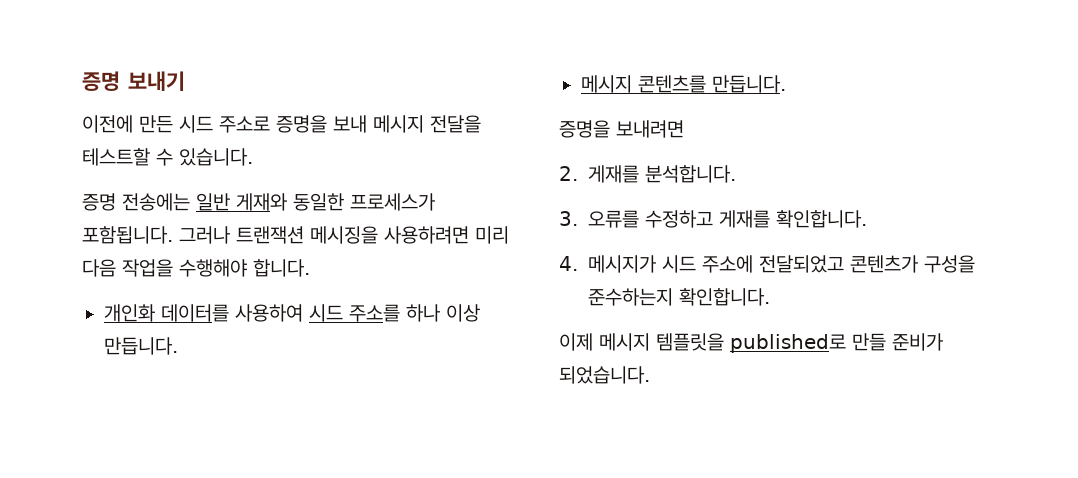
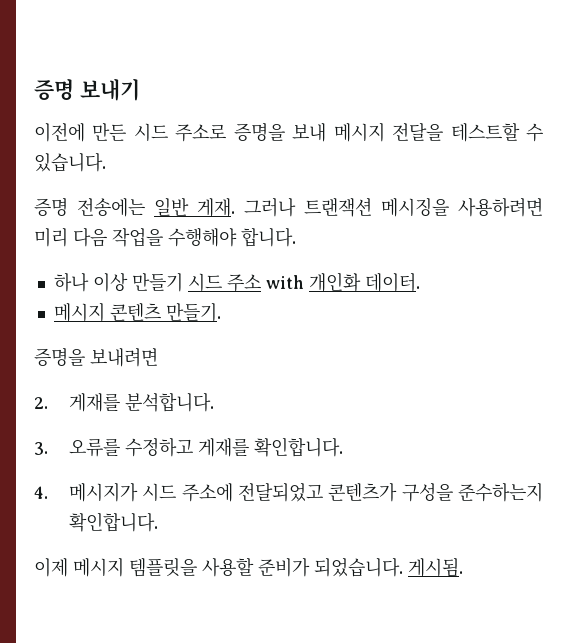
[236,193,435,211] [82,226,173,244] 게재와 동일한 프로세스가 포함됩니다. -> [197,198,235,217] 게재.
[104,304,480,322] [104,337,178,355] [581,75,786,93] 개인화 데이터를 사용하여 시드 주소를 하나 이상 만듭니다. // 메시지 콘텐츠를 만듭니다. -> [53,272,420,292] [53,302,221,322] 하나 이상 만들기 시드 주소 with 개인화 데이터. // 메시지 콘텐츠 만들기.
[730,333,886,353] published로 만들 -> [202,558,254,577] 사용할
(650, 375) none -> [408,558,463,577] 게시됨.

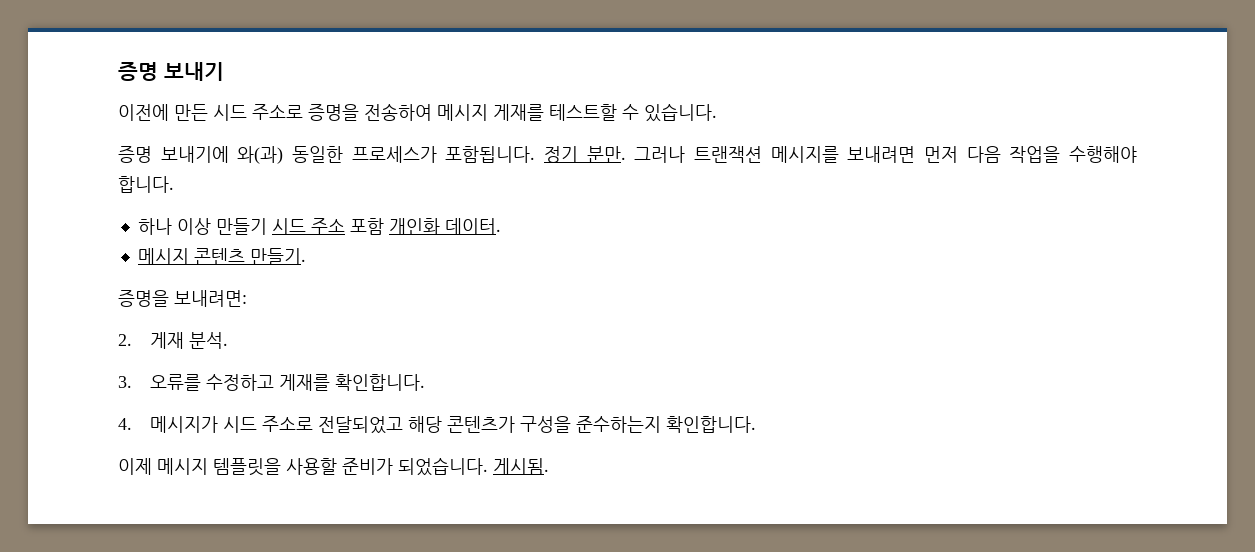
[292,122,444,142] 보내 메시지 전달을 -> [364,103,544,121] 전송하여 메시지 게재를
[77,198,543,217] [34,228,68,247] 전송에는 일반 게재. 그러나 트랜잭션 메시징을 사용하려면 미리 -> [160,146,958,164] 보내기에 와(과) 동일한 프로세스가 포함됩니다. 정기 분만. 그러나 트랜잭션 메시지를 보내려면 먼저
[265,275,304,289] with -> [349,218,384,235] 포함
[90,348,158,367] 보내려면 -> [174,290,247,307] 보내려면:
[69,392,215,412] 게재를 분석합니다. -> [149,332,228,349] 게재 분석.
[181,483,324,502] 주소에 전달되었고 -> [261,416,442,434] 주소로 전달되었고 해당

